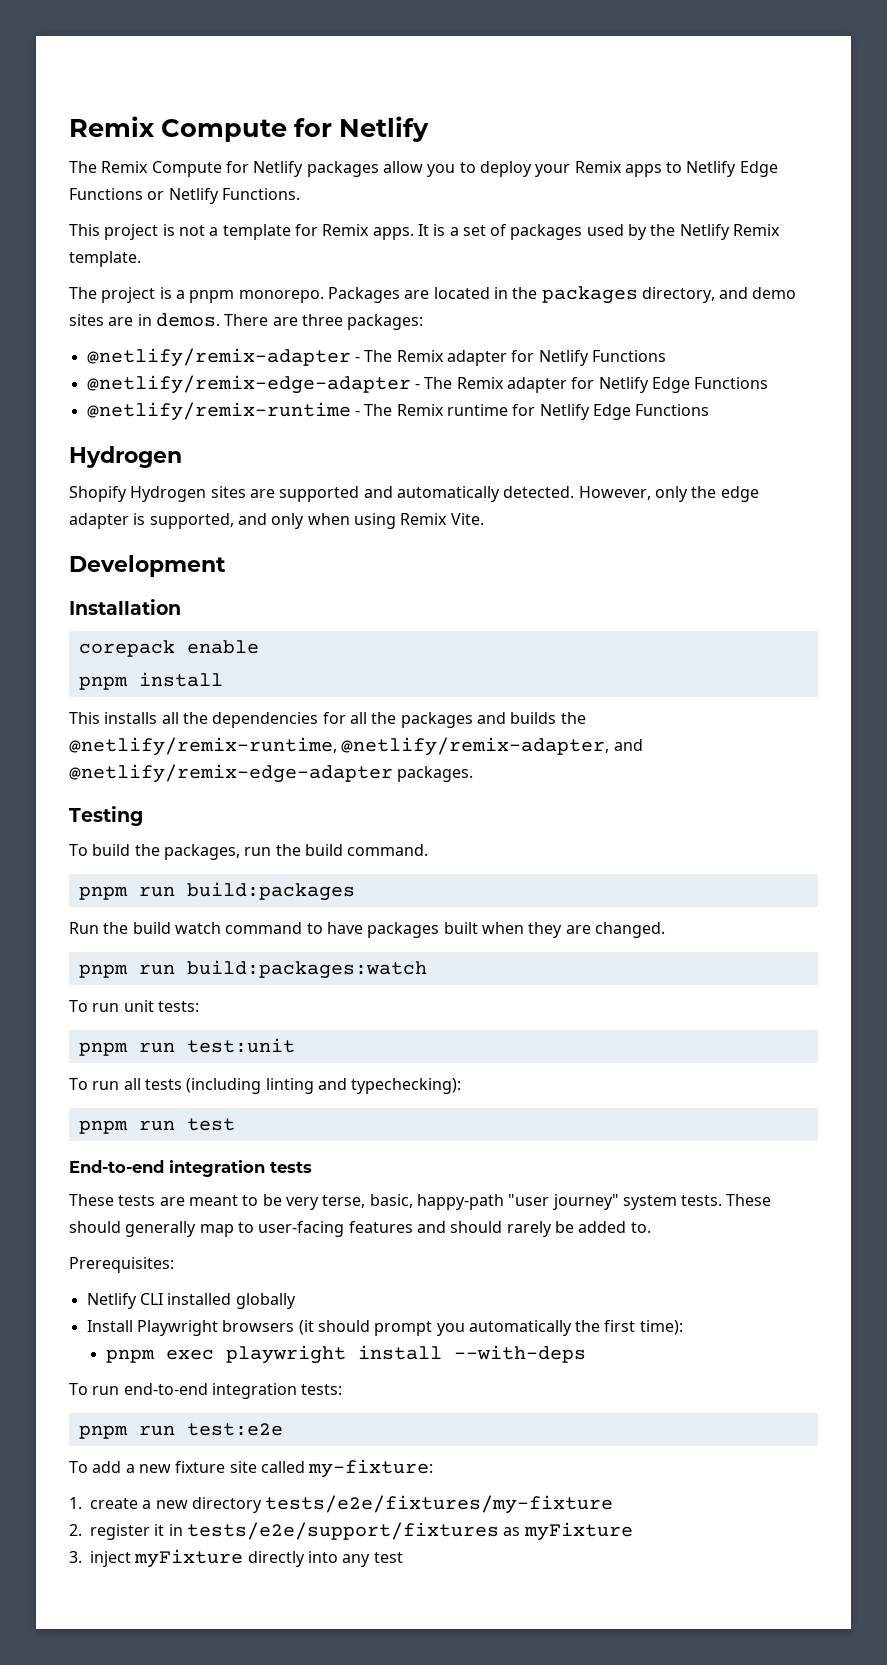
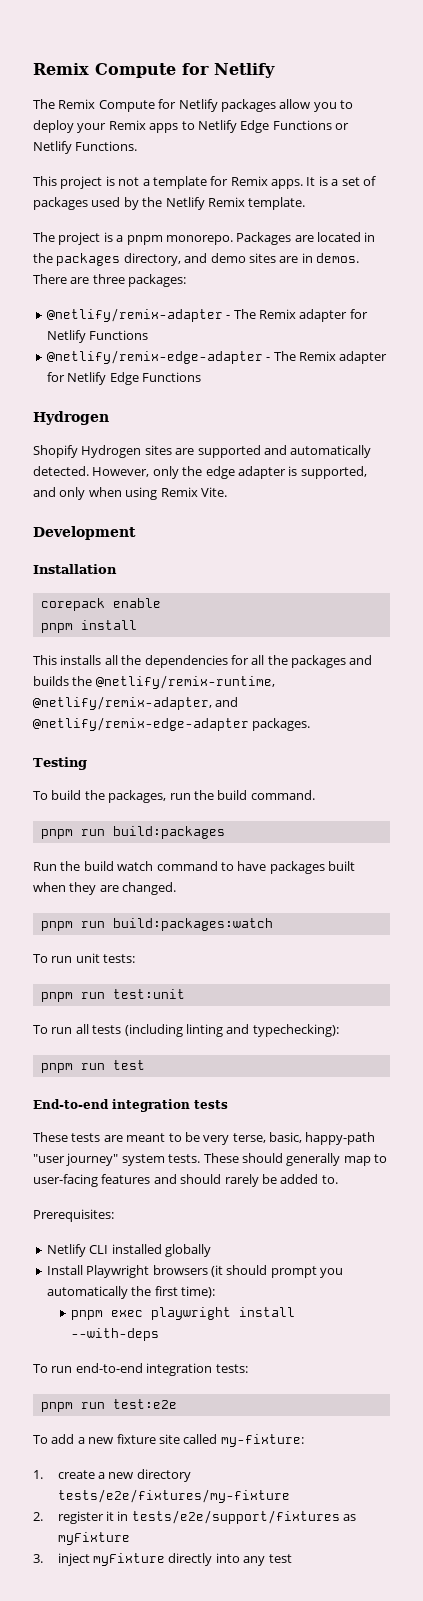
[86,402,710,421] // @netlify/remix-runtime - The Remix runtime for Netlify Edge Functions -> (201, 377) none

